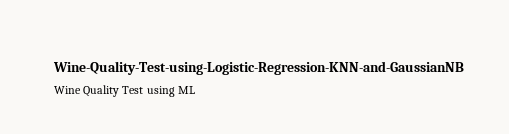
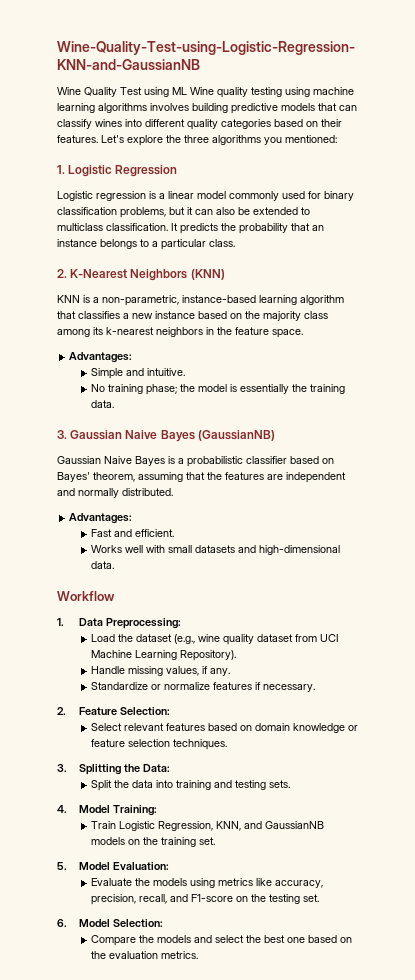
(195, 90) none -> [190,87,354,98] [57,103,357,114] [57,119,342,130] [57,135,337,146] [57,165,178,177] [57,191,354,201] [57,207,310,218] [57,223,324,234] [57,239,235,250] [57,269,225,281] [57,295,344,306] [57,311,328,321] [57,327,303,338] [69,352,133,363] [90,368,185,379] [90,384,345,395] [90,400,114,408] [57,430,275,442] [57,456,334,467] [57,472,346,483] [57,488,173,498] [69,513,133,524] [90,529,174,537] [90,545,340,555] [90,561,114,569] [57,591,115,601] [57,618,181,629] [90,634,339,645] [90,650,236,661] [90,666,230,676] [90,682,315,692] [57,707,170,715] [90,723,358,733] [90,739,227,750] [57,764,170,775] [90,780,290,791] [57,805,157,816] [90,821,324,831] [90,837,215,847] [57,862,169,870] [90,878,323,888] [90,894,319,905] [57,919,163,927] [90,935,352,946] [90,951,198,959] Wine quality testing using machine learning algorithms involves building predictive models that can classify wines into different quality categories based on their features. Let's explore the three algorithms you mentioned: // 1. Logistic Regression // Logistic regression is a linear model commonly used for binary classification problems, but it can also be extended to multiclass classification. It predicts the probability that an instance belongs to a particular class. // 2. K-Nearest Neighbors (KNN) // KNN is a non-parametric, instance-based learning algorithm that classifies a new instance based on the majority class among its k-nearest neighbors in the feature space. // Advantages: // Simple and intuitive. // No training phase; the model is essentially the training data. // 3. Gaussian Naive Bayes (GaussianNB) // Gaussian Naive Bayes is a probabilistic classifier based on Bayes' theorem, assuming that the features are independent and normally distributed. // Advantages: // Fast and efficient. // Works well with small datasets and high-dimensional data. // Workflow // 1. Data Preprocessing: // Load the dataset (e.g., wine quality dataset from UCI Machine Learning Repository). // Handle missing values, if any. // Standardize or normalize features if necessary. // 2. Feature Selection: // Select relevant features based on domain knowledge or feature selection techniques. // 3. Splitting the Data: // Split the data into training and testing sets. // 4. Model Training: // Train Logistic Regression, KNN, and GaussianNB models on the training set. // 5. Model Evaluation: // Evaluate the models using metrics like accuracy, precision, recall, and F1-score on the testing set. // 6. Model Selection: // Compare the models and select the best one based on the evaluation metrics.

